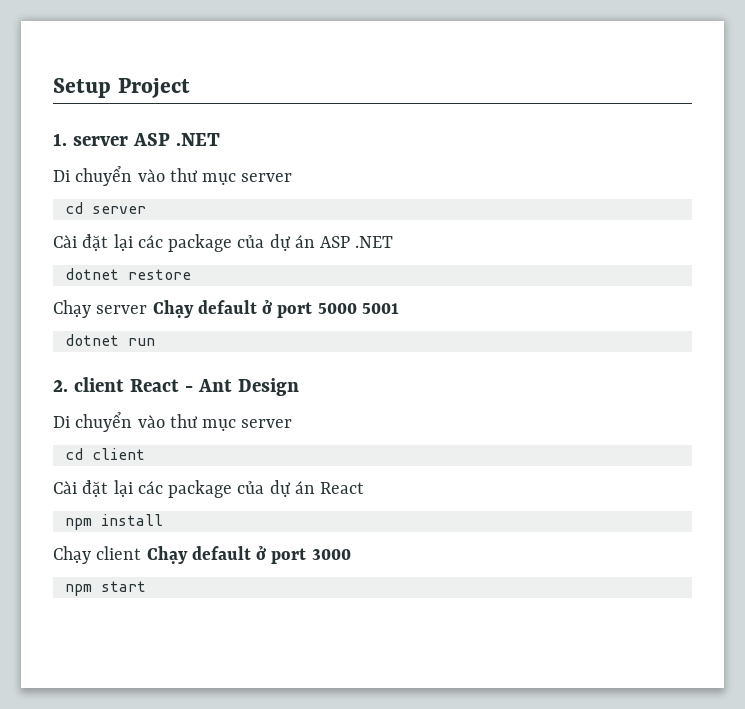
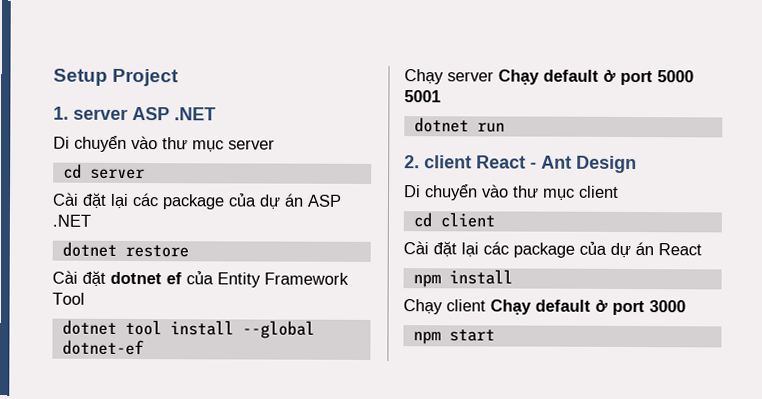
(191, 274) none -> [52,270,349,288] [52,292,85,305] [61,319,315,339] [61,339,144,356] // Cài đặt dotnet ef của Entity Framework Tool // dotnet tool install --global dotnet-ef
[241,419,293,428] server -> [579,185,619,198] client

